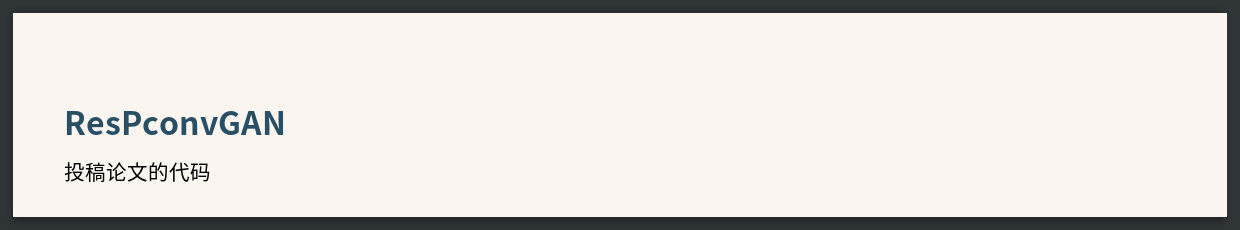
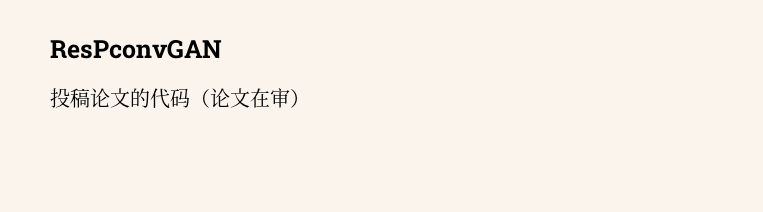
(211, 172) none -> [190,88,310,108] （论文在审）

